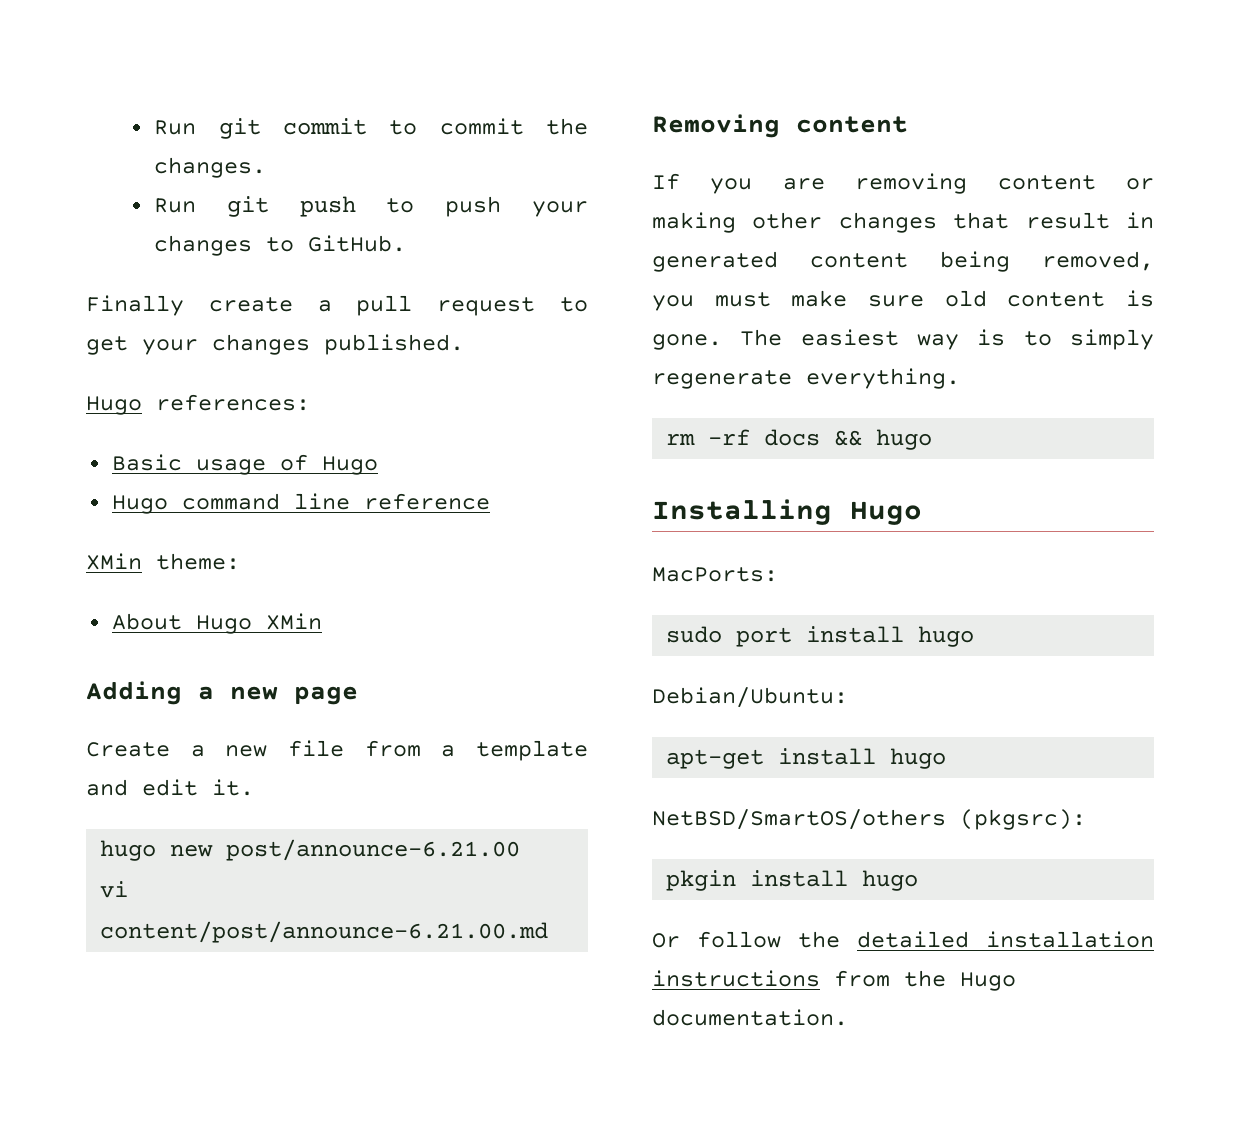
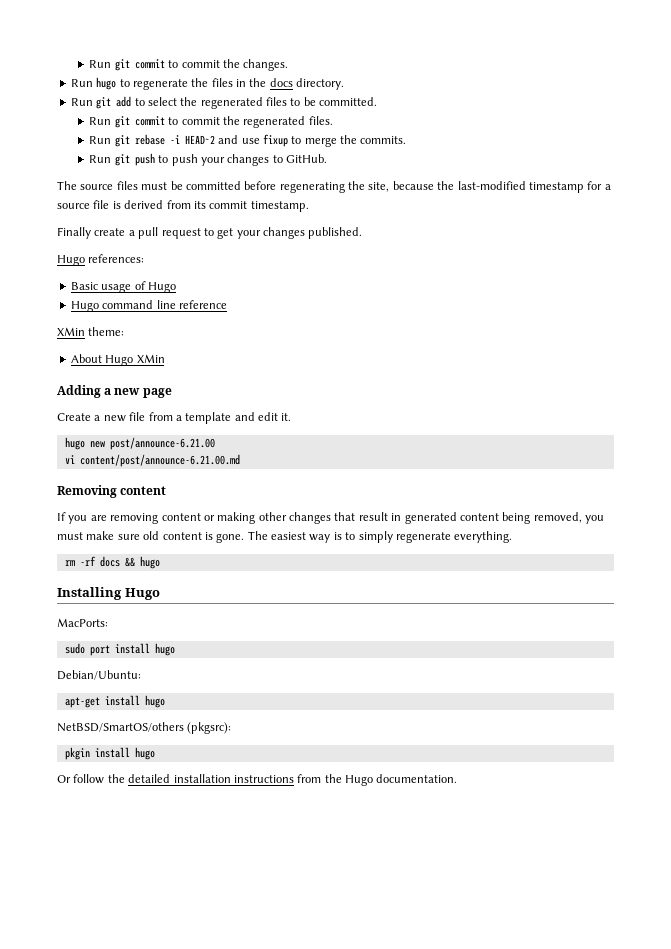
(267, 167) none -> [70,77,345,90] [70,96,378,109] [89,116,333,128] [89,134,407,147] // Run hugo to regenerate the files in the docs directory. // Run git add to select the regenerated files to be committed. // Run git commit to commit the regenerated files. // Run git rebase -i HEAD~2 and use fixup to merge the commits.
(407, 243) none -> [57,181,611,193] [57,200,309,212] // The source files must be committed before regenerating the site, because the last-modified timestamp for a source file is derived from its commit timestamp.

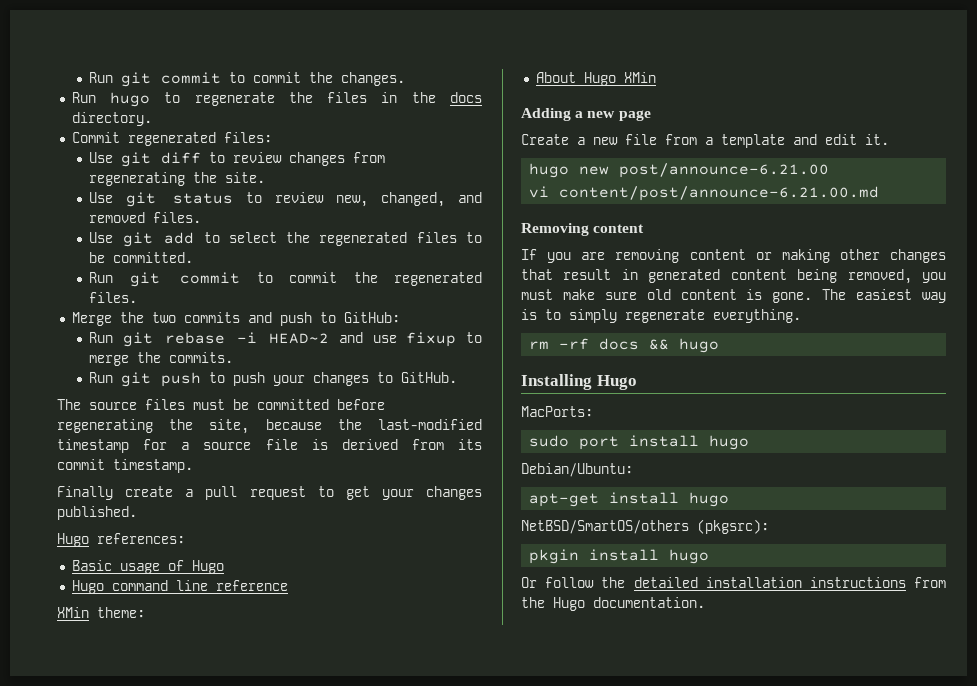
[70,98,93,106] Run -> [71,132,272,146] [89,152,386,167] [89,172,266,186] [89,192,482,207] [89,212,202,223] [89,232,114,243] Commit regenerated files: // Use git diff to review changes from regenerating the site. // Use git status to review new, changed, and removed files. // Use
(333, 120) none -> [71,312,400,326] // Merge the two commits and push to GitHub:

